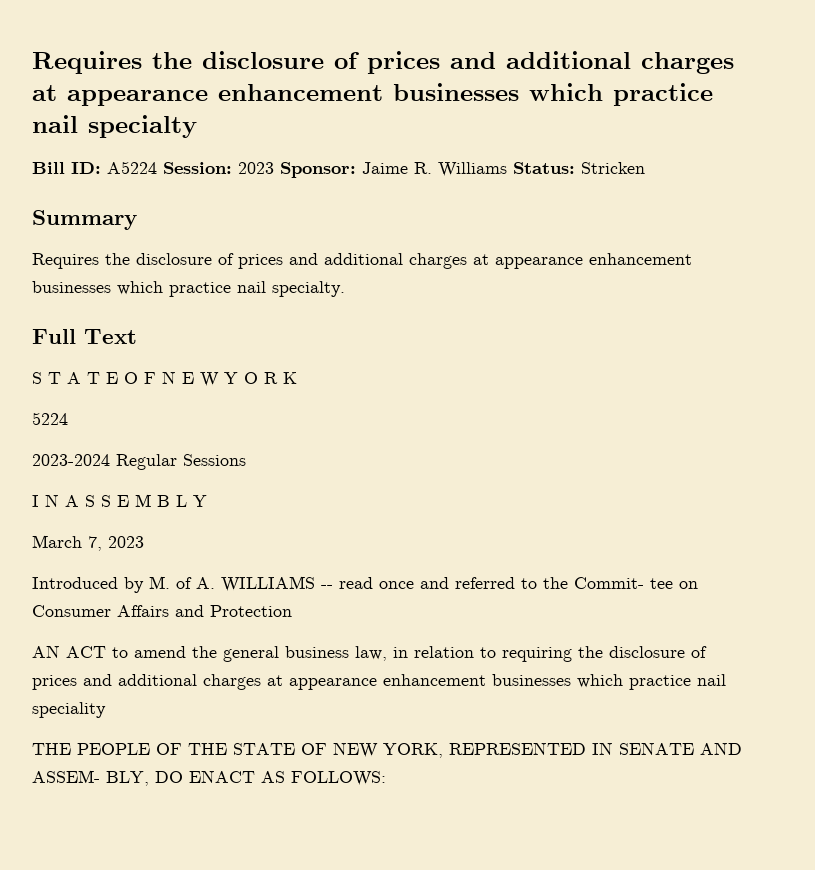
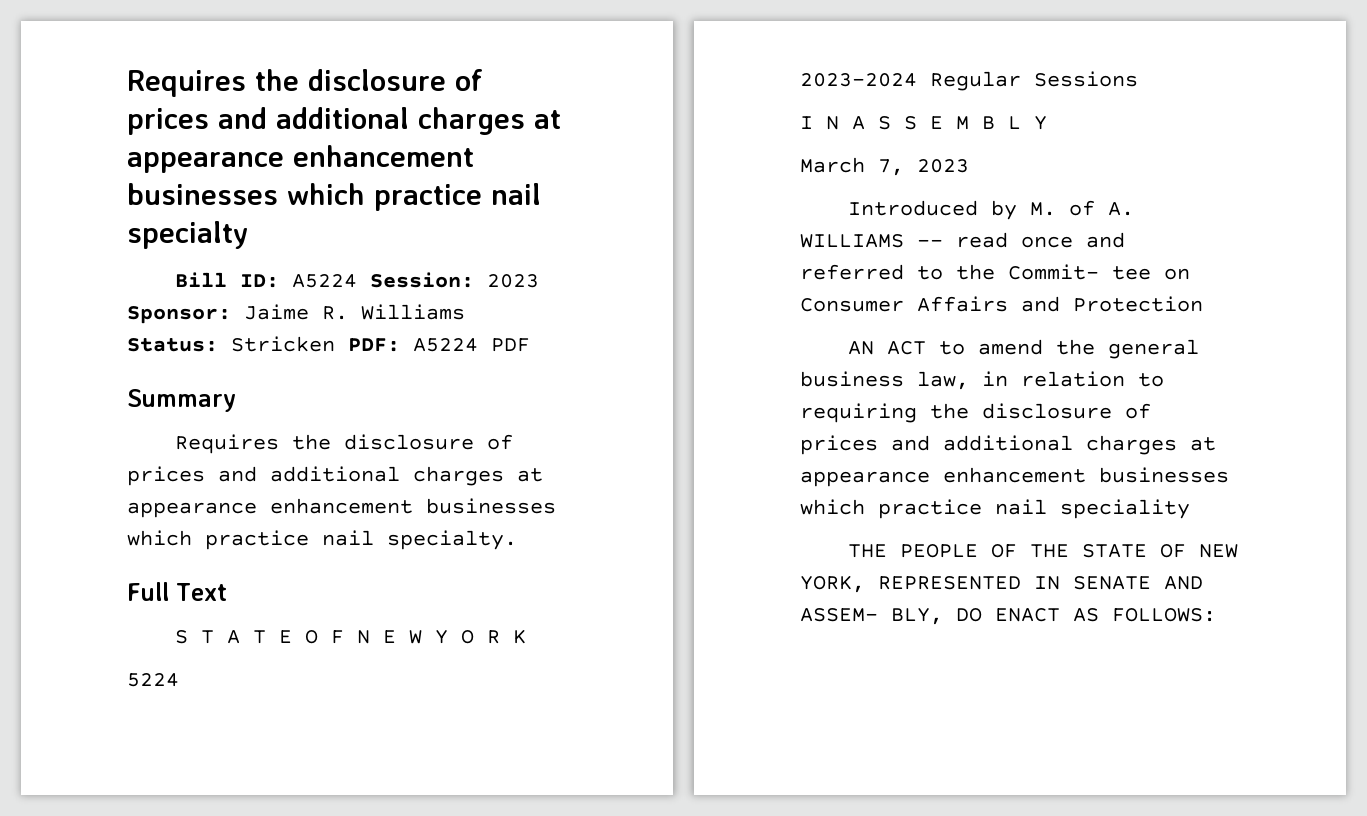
(645, 168) none -> [348,338,530,352] PDF: A5224 PDF

